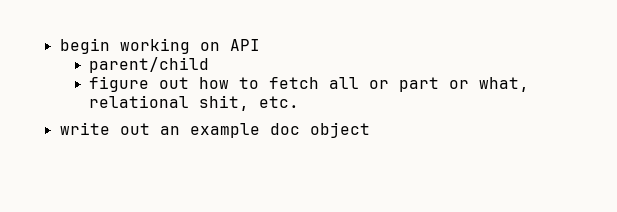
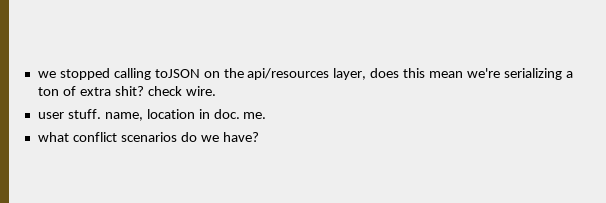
[59,38,260,54] [89,57,210,73] [89,76,530,92] [89,95,300,111] [59,122,370,138] begin working on API // parent/child // figure out how to fetch all or part or what, relational shit, etc. // write out an example doc object -> [37,68,573,80] [37,86,216,96] [37,109,267,121] [37,132,259,142] we stopped calling toJSON on the api/resources layer, does this mean we're serializing a ton of extra shit? check wire. // user stuff. name, location in doc. me. // what conflict scenarios do we have?

